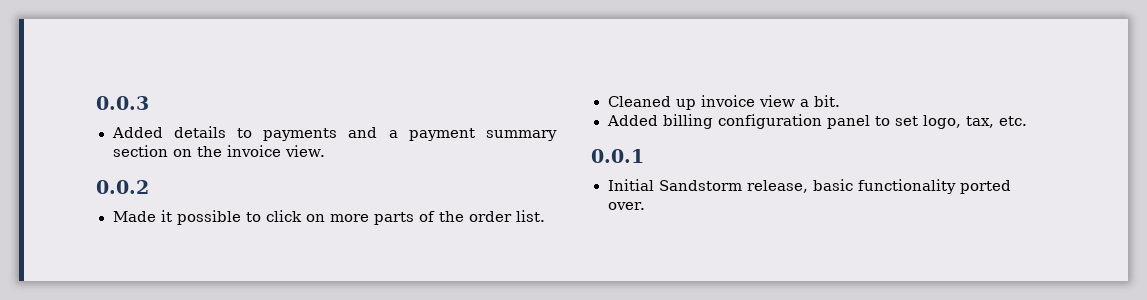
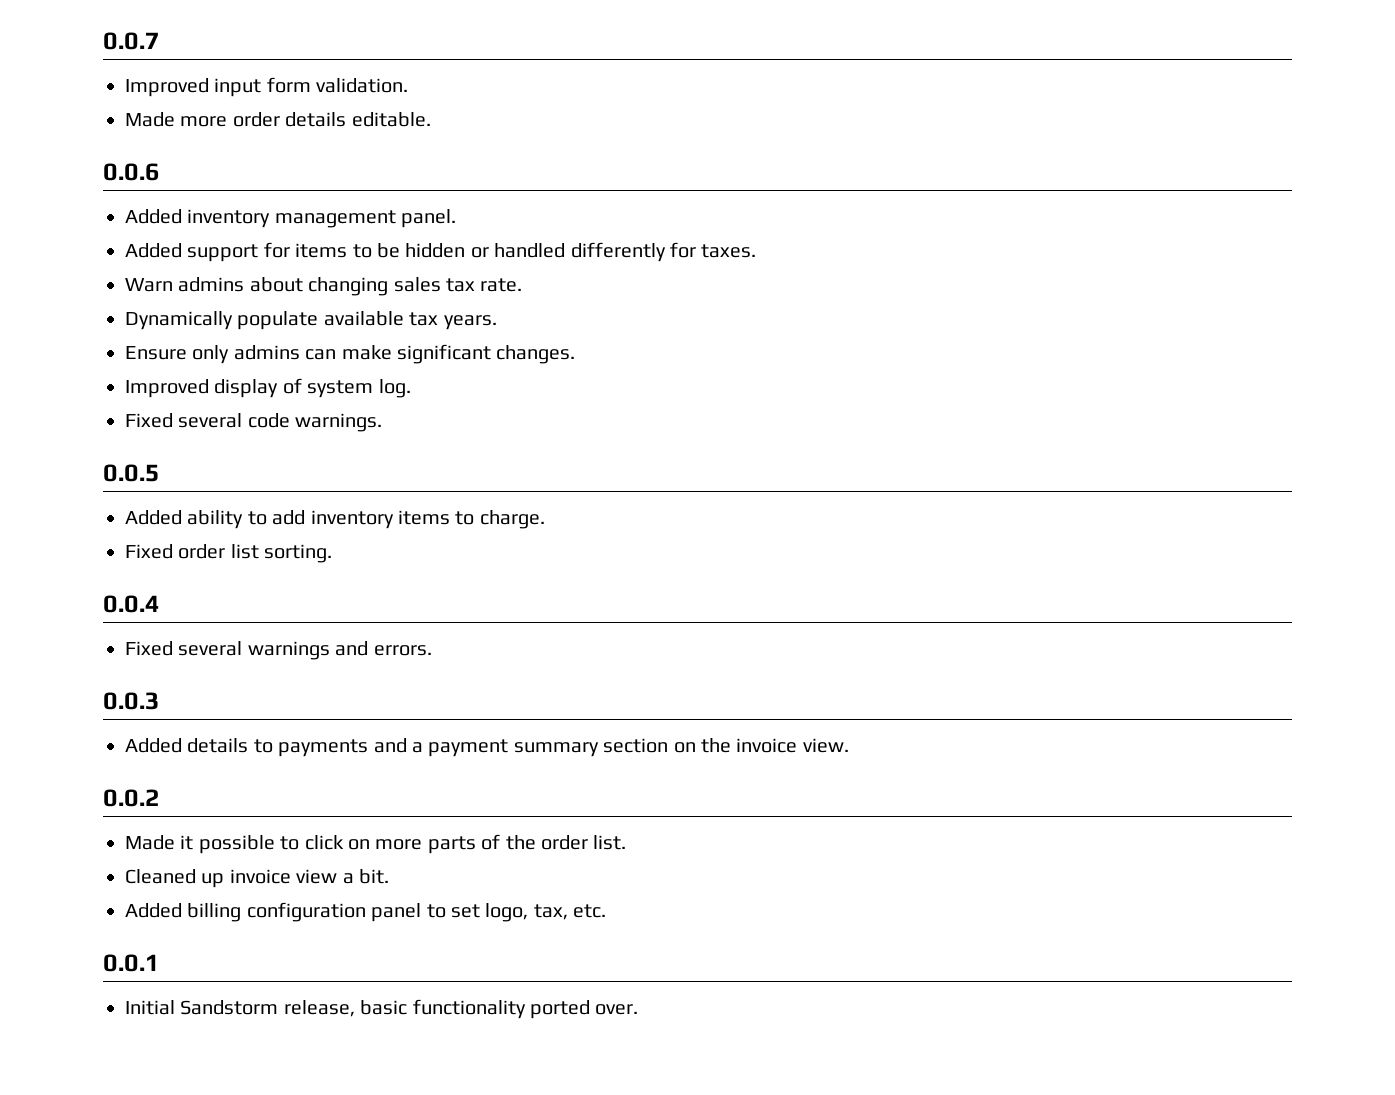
(96, 103) none -> [103,32,160,50] [125,77,409,97] [125,112,431,127] [103,163,160,181] [125,209,457,228] [125,242,757,262] [125,277,523,296] [125,311,497,330] [125,344,576,364] [125,378,411,398] [125,413,383,432] [103,464,160,482] [125,510,545,529] [125,544,333,563] [103,595,160,613] [125,641,432,660] 0.0.7 // Improved input form validation. // Made more order details editable. // 0.0.6 // Added inventory management panel. // Added support for items to be hidden or handled differently for taxes. // Warn admins about changing sales tax rate. // Dynamically populate available tax years. // Ensure only admins can make significant changes. // Improved display of system log. // Fixed several code warnings. // 0.0.5 // Added ability to add inventory items to charge. // Fixed order list sorting. // 0.0.4 // Fixed several warnings and errors. //

